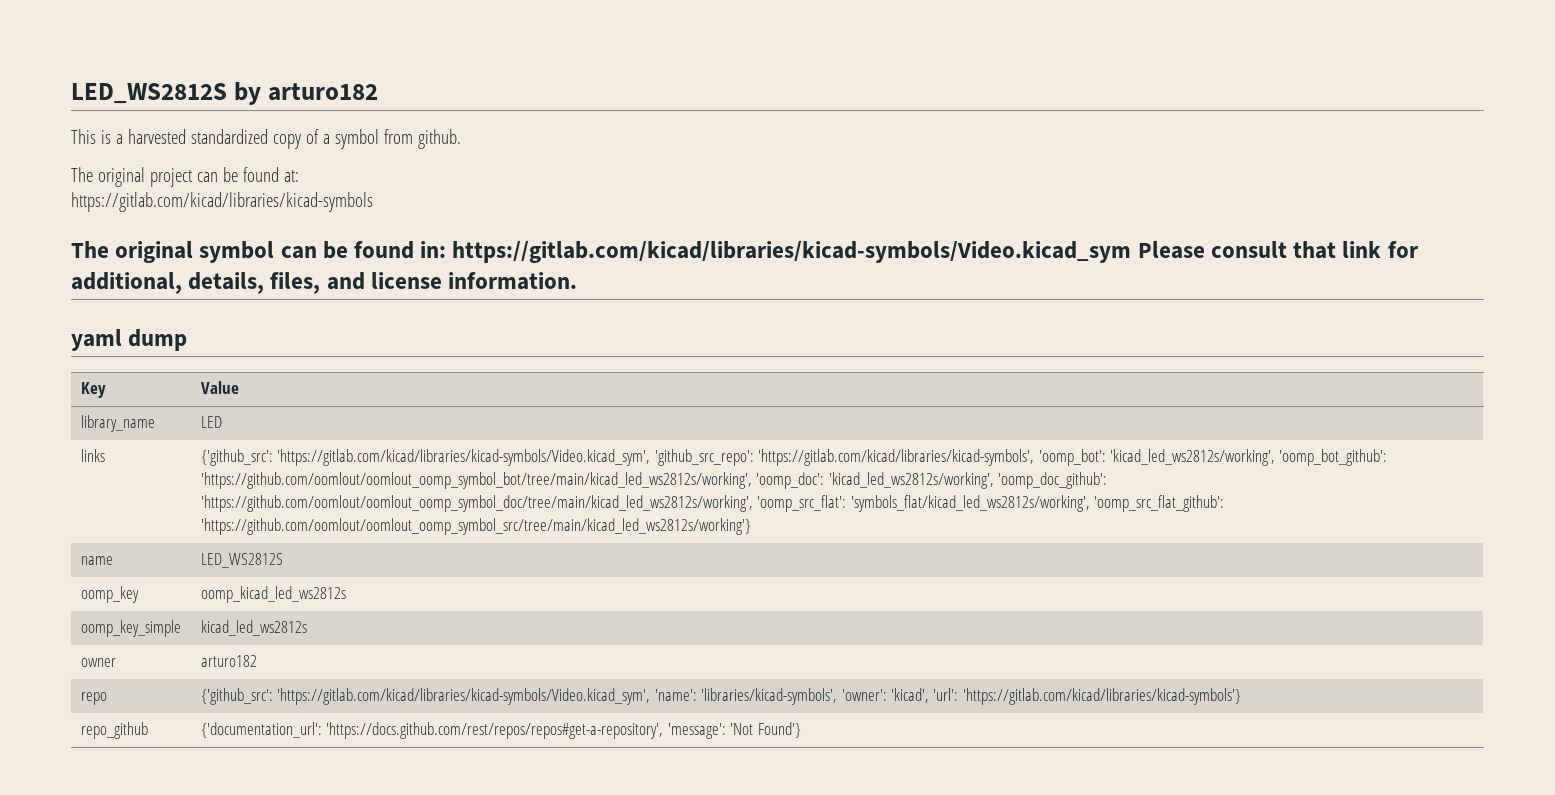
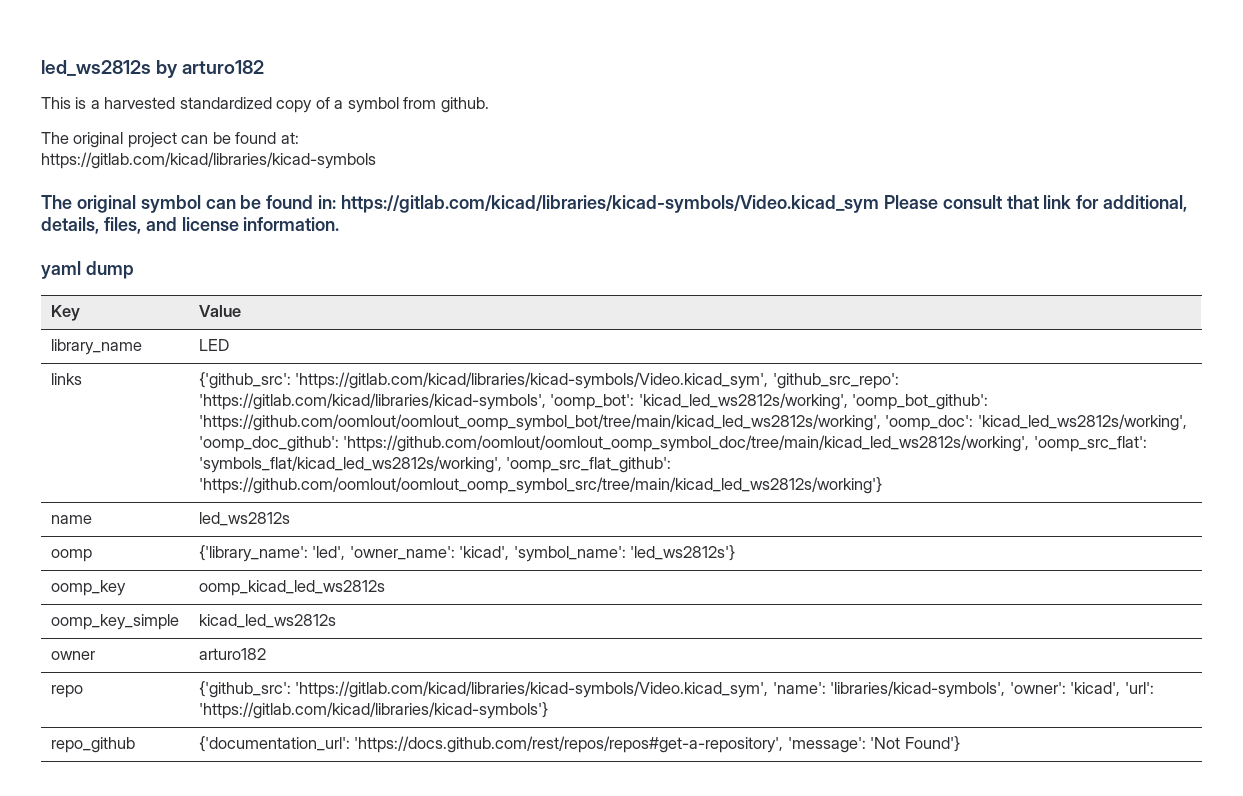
[71,83,227,104] LED_WS2812S -> [41,60,151,76] led_ws2812s
[200,553,283,568] LED_WS2812S -> [198,512,290,526] [50,549,92,562] [198,545,736,562] led_ws2812s // oomp | {'library_name': 'led', 'owner_name': 'kicad', 'symbol_name': 'led_ws2812s'}

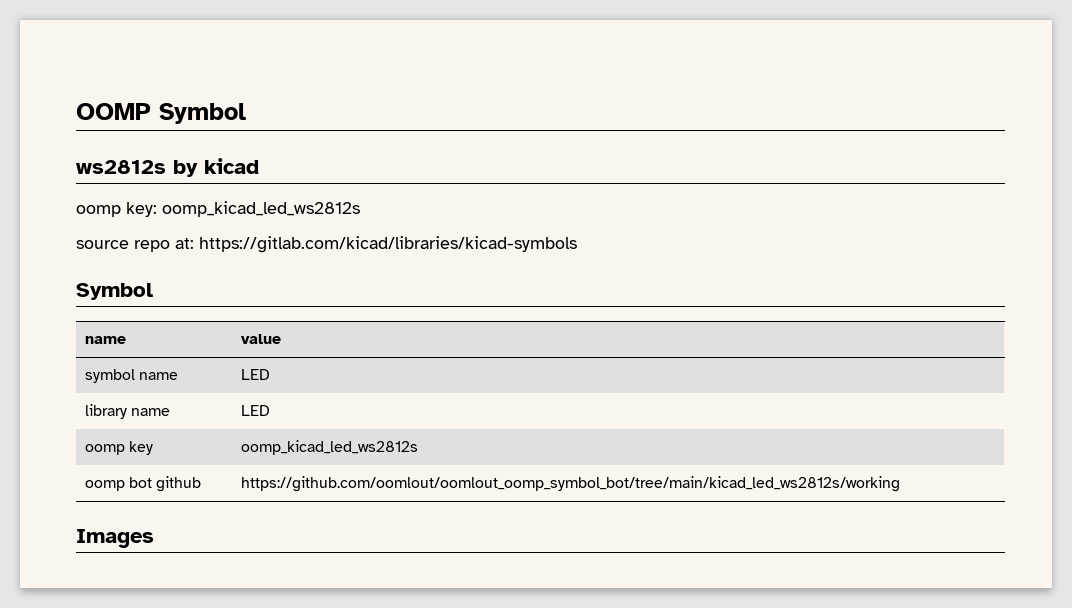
[41,60,265,78] [41,97,489,113] [41,132,277,148] led_ws2812s by arturo182 // This is a harvested standardized copy of a symbol from github. // The original project can be found -> [76,103,246,124] [76,158,259,177] [76,201,360,217] [76,240,170,252] OOMP Symbol // ws2812s by kicad // oomp key: oomp_kicad_led_ws2812s // source repo
(299, 138) // -> (194, 243) none
[41,195,1188,213] [41,217,340,234] [41,261,134,279] [50,305,80,321] [198,305,241,317] [50,339,142,355] [198,339,229,351] [50,373,82,385] [198,372,899,389] [198,393,989,410] [198,414,1187,431] [198,435,1147,452] [198,456,672,473] [198,477,882,494] [50,515,92,524] [198,512,290,526] [50,549,92,562] [198,545,736,562] [50,580,126,596] [198,580,385,596] [50,614,179,630] [198,614,336,628] [50,651,95,660] [198,648,266,660] [50,685,83,698] [198,681,1154,698] [198,702,548,719] [50,737,135,753] [198,736,960,753] The original symbol can be found in: https://gitlab.com/kicad/libraries/kicad-symbols/Video.kicad_sym Please consult that link for additional, details, files, and license information. // yaml dump // Key | Value // library_name | LED // links | {'github_src': 'https://gitlab.com/kicad/libraries/kicad-symbols/Video.kicad_sym', 'github_src_repo': 'https://gitlab.com/kicad/libraries/kicad-symbols', 'oomp_bot': 'kicad_led_ws2812s/working', 'oomp_bot_github': 'https://github.com/oomlout/oomlout_oomp_symbol_bot/tree/main/kicad_led_ws2812s/working', 'oomp_doc': 'kicad_led_ws2812s/working', 'oomp_doc_github': 'https://github.com/oomlout/oomlout_oomp_symbol_doc/tree/main/kicad_led_ws2812s/working', 'oomp_src_flat': 'symbols_flat/kicad_led_ws2812s/working', 'oomp_src_flat_github': 'https://github.com/oomlout/oomlout_oomp_symbol_src/tree/main/kicad_led_ws2812s/working'} // name | led_ws2812s // oomp | {'library_name': 'led', 'owner_name': 'kicad', 'symbol_name': 'led_ws2812s'} // oomp_key | oomp_kicad_led_ws2812s // oomp_key_simple | kicad_led_ws2812s // owner | arturo182 // repo | {'github_src': 'https://gitlab.com/kicad/libraries/kicad-symbols/Video.kicad_sym', 'name': 'libraries/kicad-symbols', 'owner': 'kicad', 'url': 'https://gitlab.com/kicad/libraries/kicad-symbols'} // repo_github | {'documentation_url': 'https://docs.github.com/rest/repos/repos#get-a-repository', 'message': 'Not Found'} -> [76,283,153,300] [84,336,126,344] [240,334,281,344] [84,369,179,383] [240,369,270,380] [84,404,171,419] [240,405,270,416] [84,441,154,455] [240,440,418,455] [84,476,202,492] [240,476,900,492] [76,529,154,548] Symbol // name | value // symbol name | LED // library name | LED // oomp key | oomp_kicad_led_ws2812s // oomp bot github | https://github.com/oomlout/oomlout_oomp_symbol_bot/tree/main/kicad_led_ws2812s/working // Images

